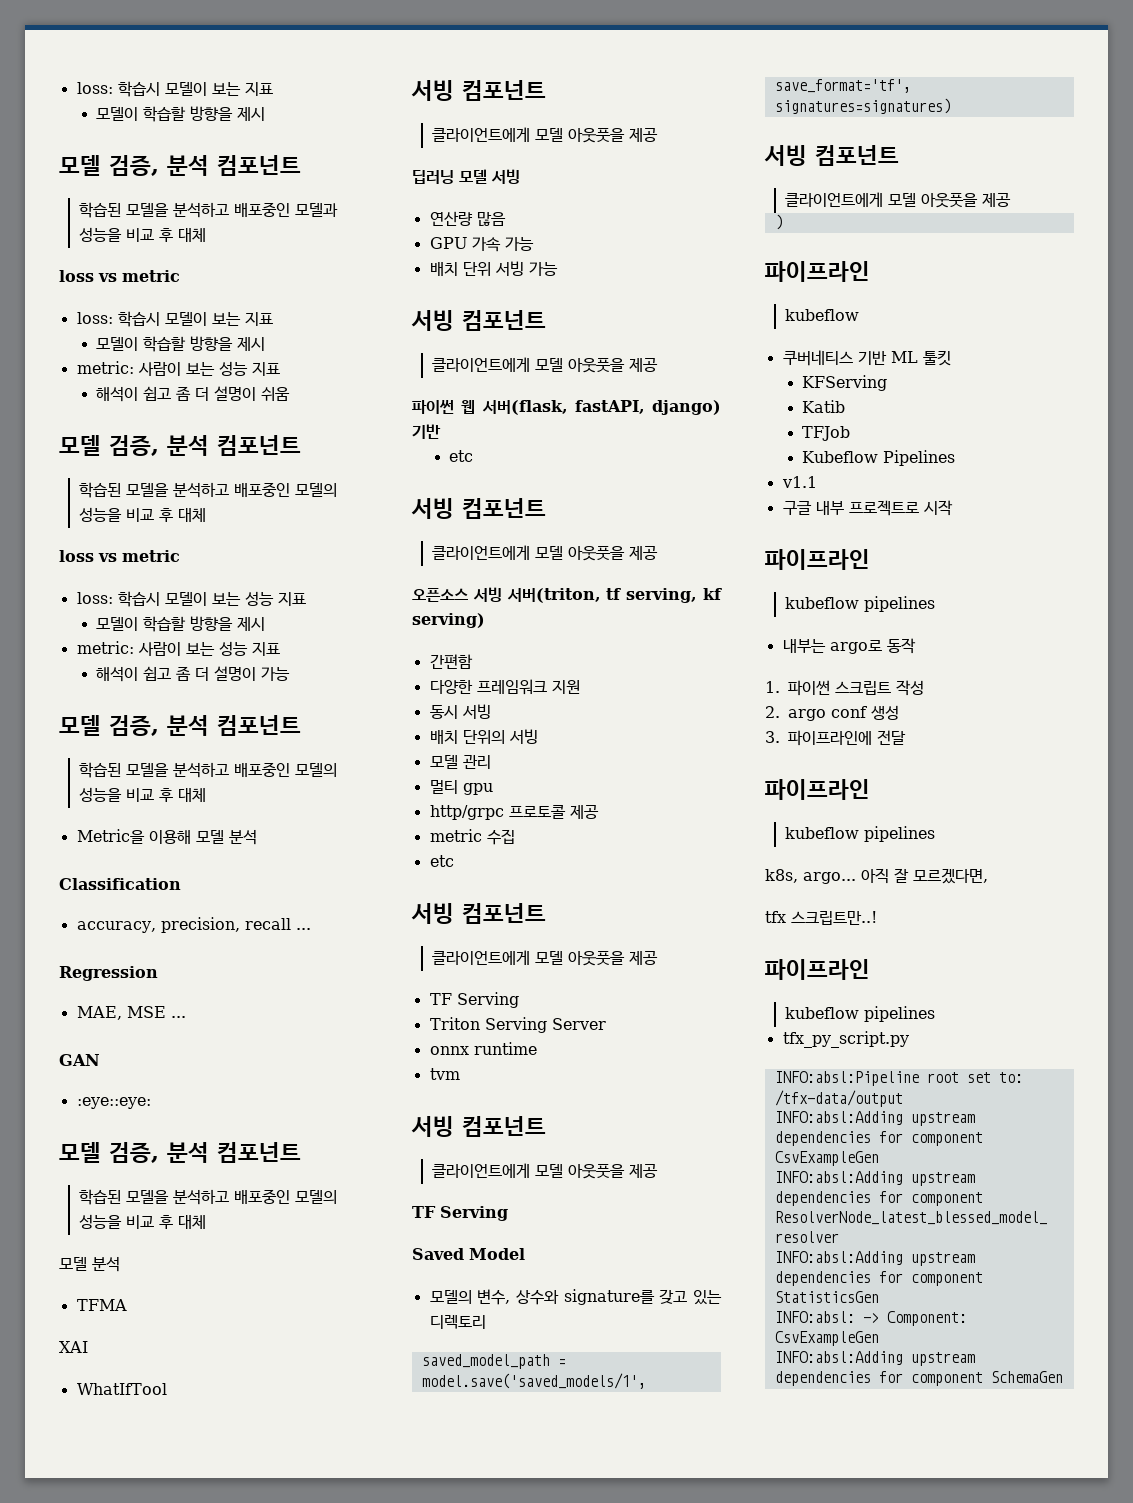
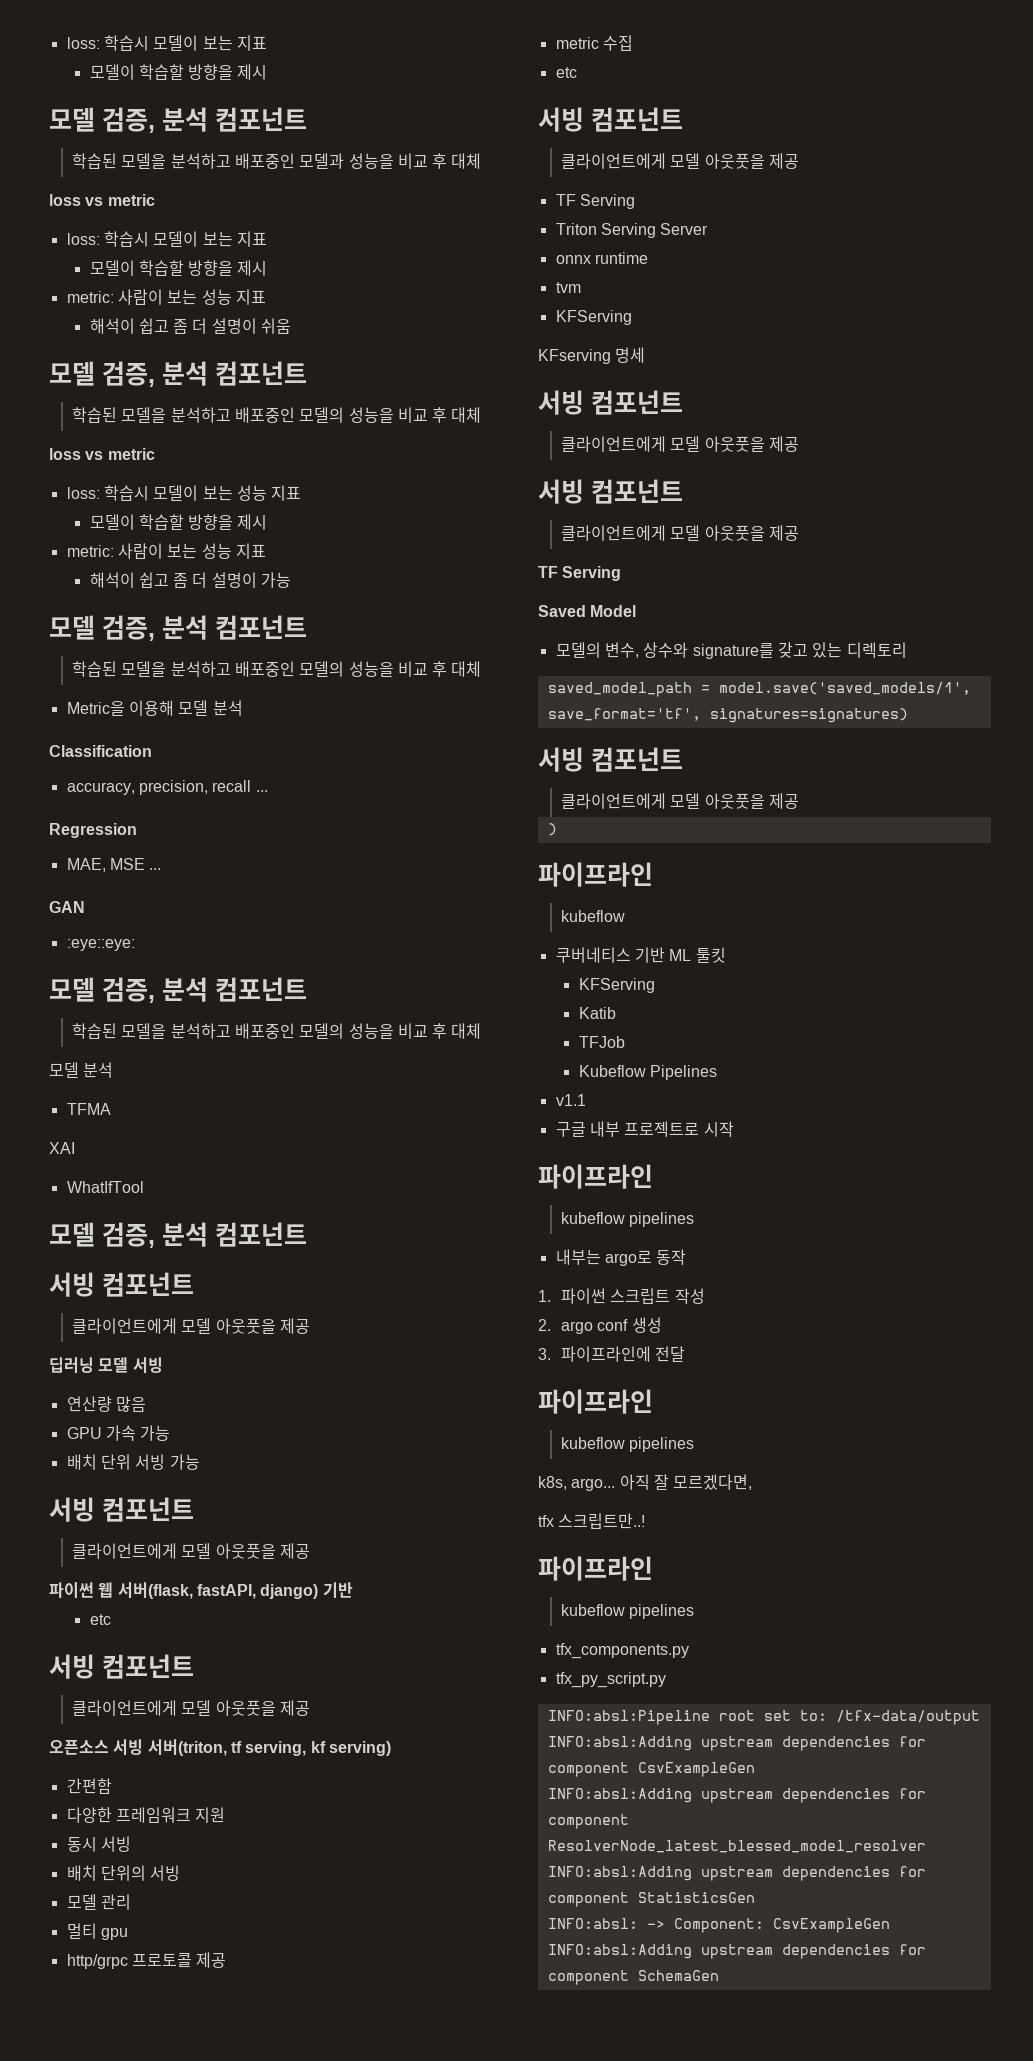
(167, 1389) none -> [49,1222,307,1248] // 모델 검증, 분석 컴포넌트
(460, 1074) none -> [555,310,632,325] [538,347,646,364] [538,390,683,415] [560,436,799,452] // KFServing // KFserving 명세 // 서빙 컴포넌트 // 클라이언트에게 모델 아웃풋을 제공
(935, 1014) none -> [555,1643,689,1659] // tfx_components.py

